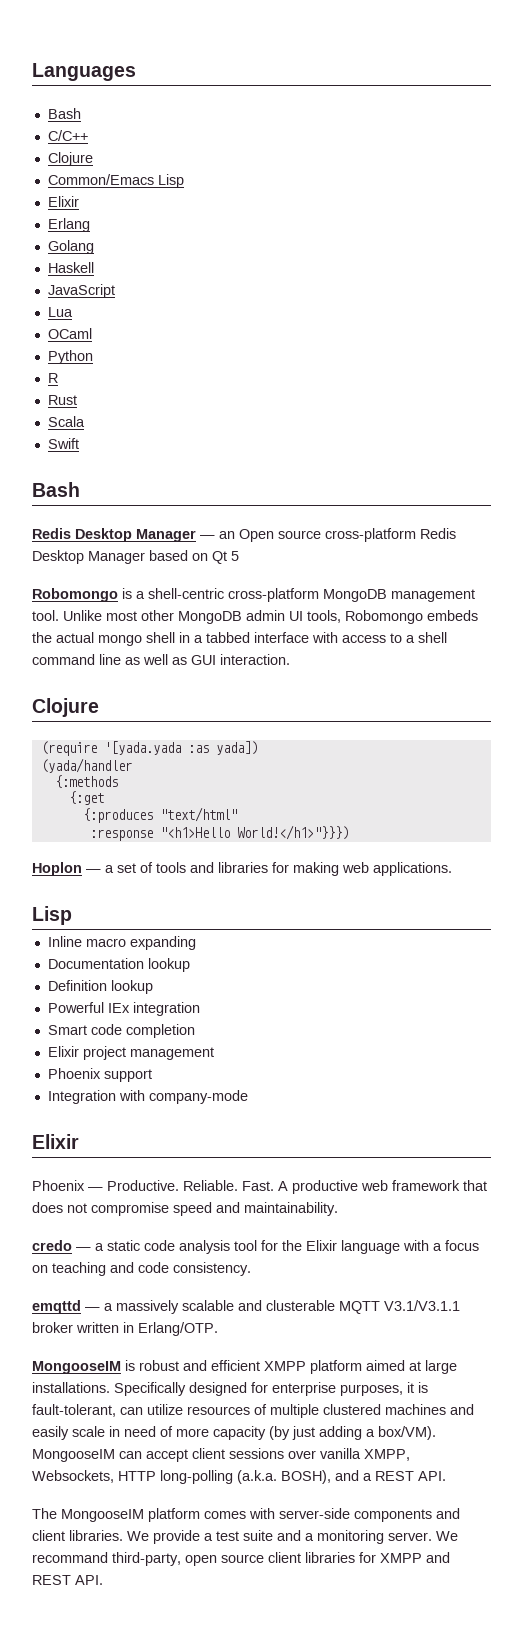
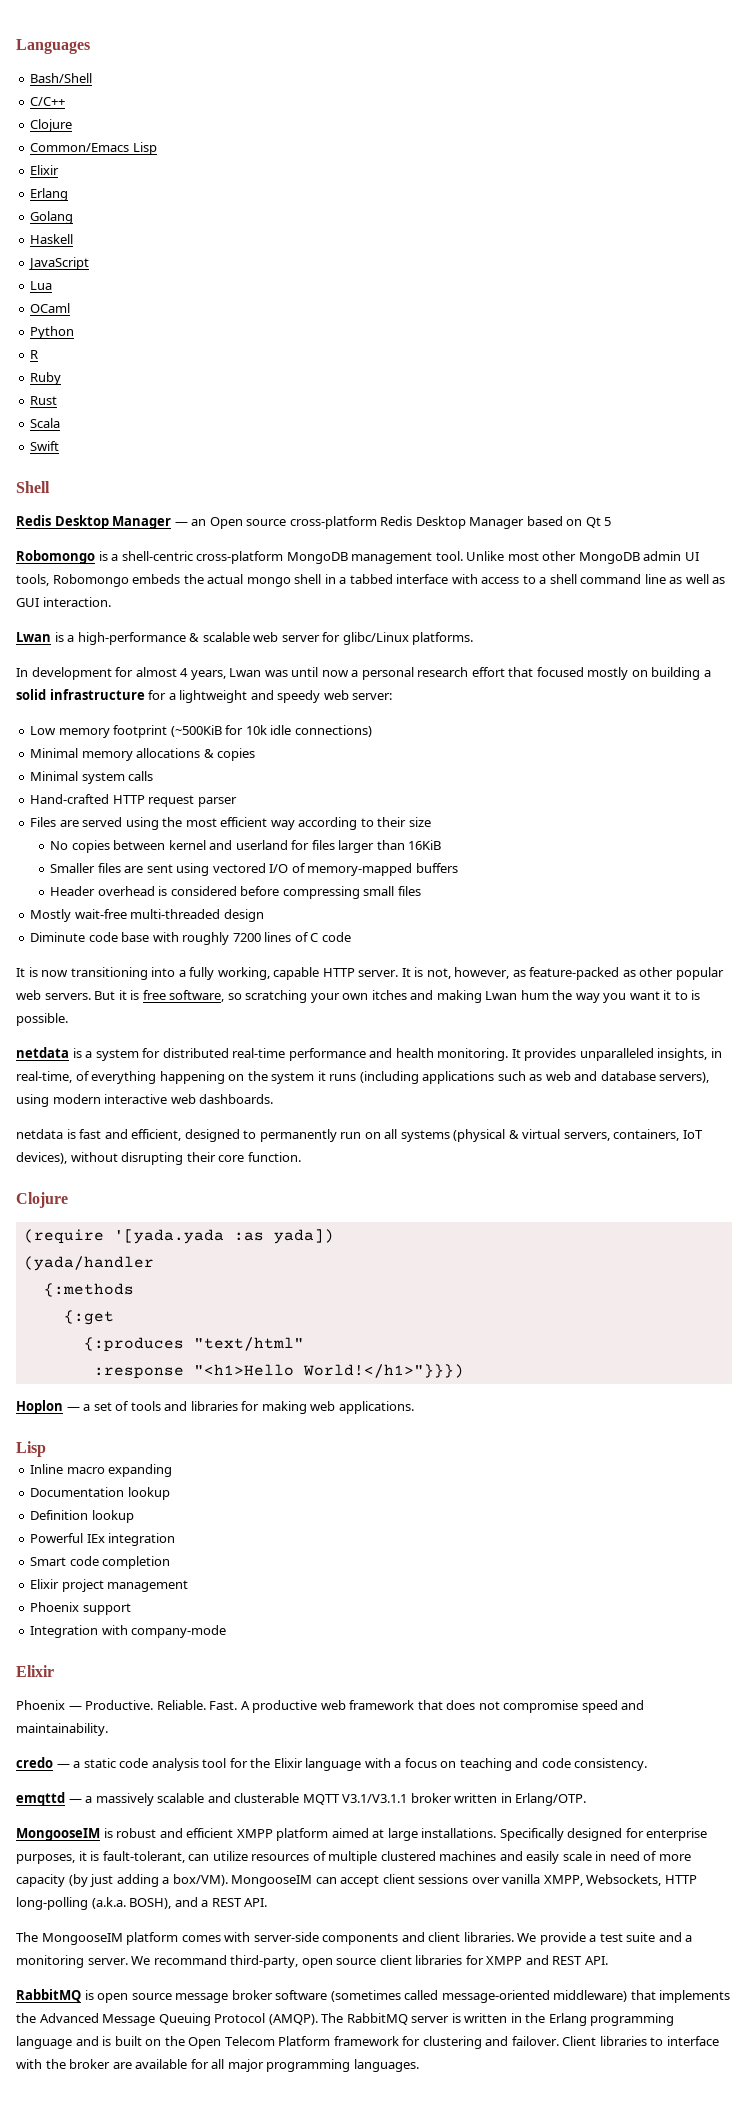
[47,108,81,119] Bash -> [30,73,93,83] Bash/Shell
(58, 378) none -> [30,372,62,385] // Ruby
[32,482,80,497] Bash -> [16,481,50,493] Shell
(290, 659) none -> [16,632,474,645] [16,667,711,680] [16,689,393,703] [30,725,372,738] [30,748,256,761] [30,771,154,784] [30,794,237,807] [30,817,431,830] [50,840,442,853] [50,863,458,876] [50,886,421,899] [30,909,264,922] [30,932,351,945] [16,967,724,980] [16,990,701,1003] [16,1013,68,1026] [16,1047,722,1061] [16,1071,710,1084] [16,1094,274,1107] [16,1129,703,1142] [16,1152,301,1165] // Lwan is a high-performance & scalable web server for glibc/Linux platforms. // In development for almost 4 years, Lwan was until now a personal research effort that focused mostly on building a solid infrastructure for a lightweight and speedy web server: // Low memory footprint (~500KiB for 10k idle connections) // Minimal memory allocations & copies // Minimal system calls // Hand-crafted HTTP request parser // Files are served using the most efficient way according to their size // No copies between kernel and userland for files larger than 16KiB // Smaller files are sent using vectored I/O of memory-mapped buffers // Header overhead is considered before compressing small files // Mostly wait-free multi-threaded design // Diminute code base with roughly 7200 lines of C code // It is now transitioning into a fully working, capable HTTP server. It is not, however, as feature-packed as other popular web servers. But it is free software, so scratching your own itches and making Lwan hum the way you want it to is possible. // netdata is a system for distributed real-time performance and health monitoring. It provides unparalleled insights, in real-time, of everything happening on the system it runs (including applications such as web and database servers), using modern interactive web dashboards. // netdata is fast and efficient, designed to permanently run on all systems (physical & virtual servers, containers, IoT devices), without disrupting their core function.
(103, 1580) none -> [16,1989,731,2003] [16,2013,675,2026] [16,2036,719,2049] [16,2059,419,2072] // RabbitMQ is open source message broker software (sometimes called message-oriented middleware) that implements the Advanced Message Queuing Protocol (AMQP). The RabbitMQ server is written in the Erlang programming language and is built on the Open Telecom Platform framework for clustering and failover. Client libraries to interface with the broker are available for all major programming languages.

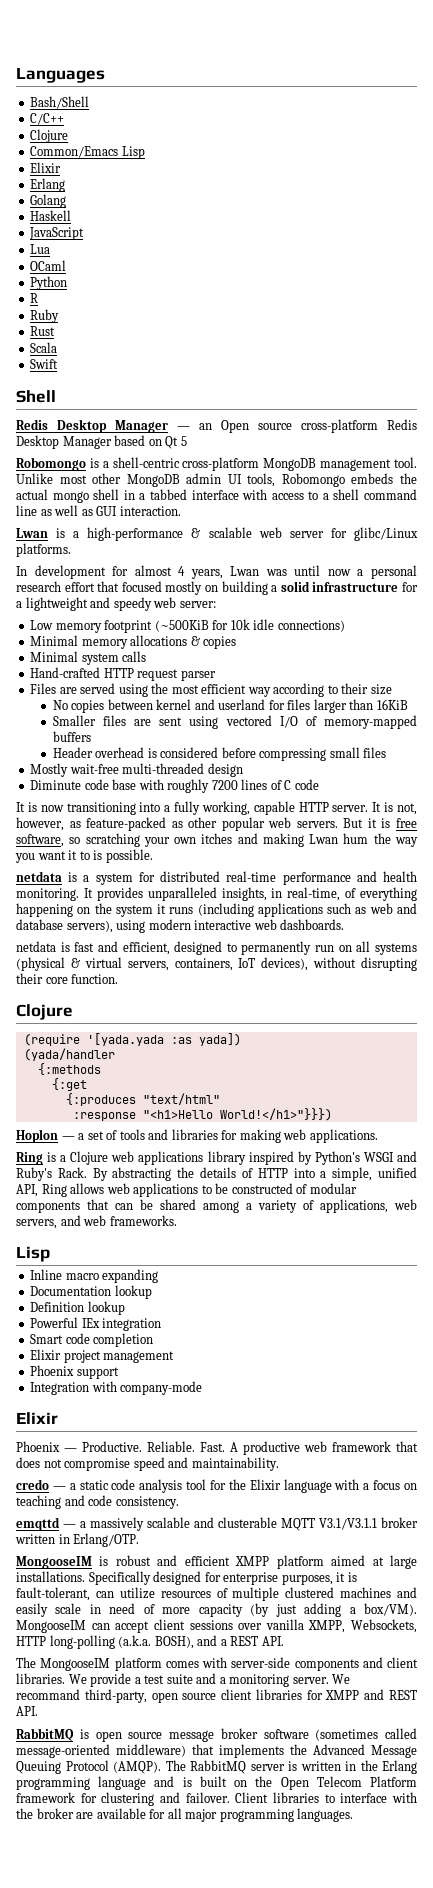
(414, 1407) none -> [16,1151,417,1165] [16,1167,417,1181] [16,1183,357,1197] [16,1199,417,1213] [16,1215,177,1229] // Ring is a Clojure web applications library inspired by Python's WSGI and Ruby's Rack. By abstracting the details of HTTP into a simple, unified API, Ring allows web applications to be constructed of modular components that can be shared among a variety of applications, web servers, and web frameworks.

